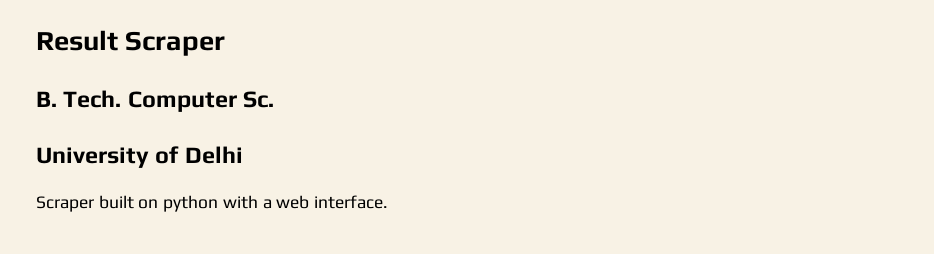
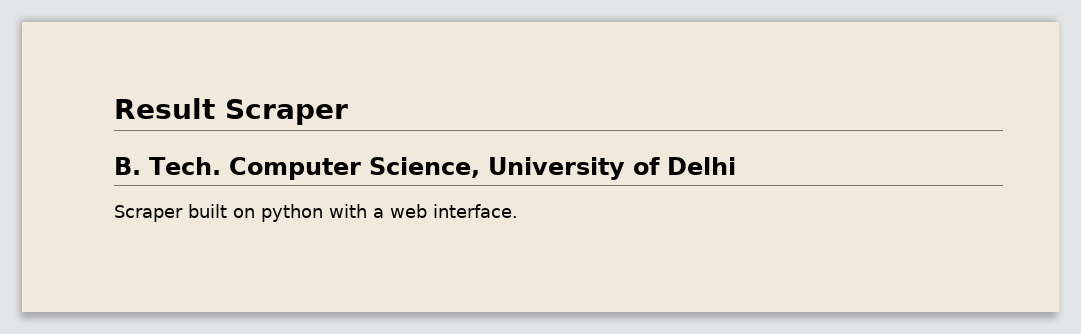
[243,91,275,108] Sc. // -> [368,157,480,178] Science,

